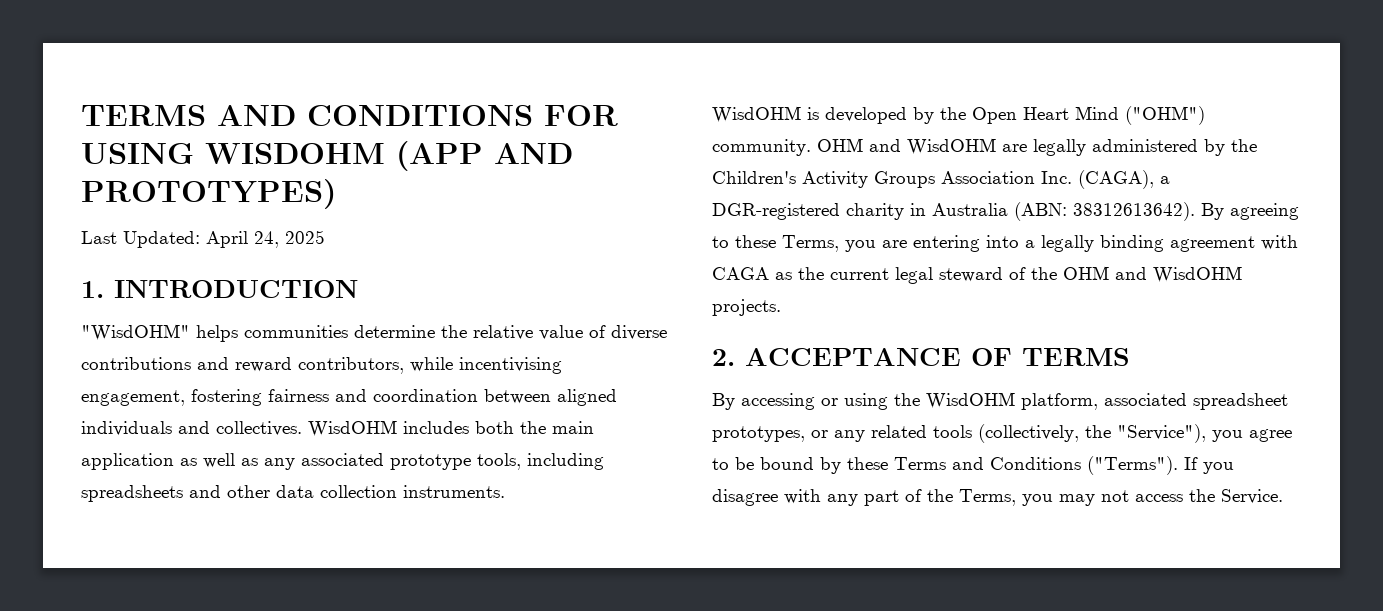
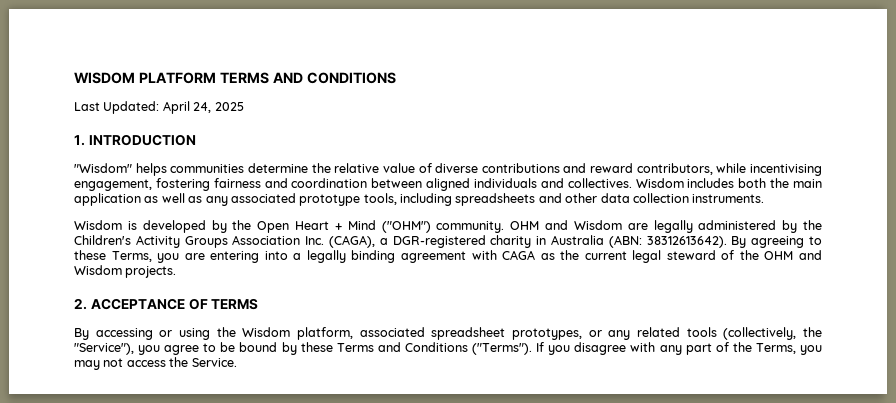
(81, 115) none -> [74,72,216,84] WISDOM PLATFORM
[544,105,618,126] [81,141,573,171] [81,179,336,209] FOR USING WISDOHM (APP AND PROTOTYPES) -> (396, 78) none
[81,324,190,341] "WisdOHM" -> [74,163,132,173] "Wisdom"
[308,420,397,437] WisdOHM -> [635,178,684,188] Wisdom
[712,106,801,123] WisdOHM -> [74,220,122,230] Wisdom
(1069, 113) none -> [334,223,342,230] +
[907,138,996,155] WisdOHM -> [573,220,622,230] Wisdom
[1153,266,1242,283] WisdOHM -> [74,265,122,275] Wisdom
[926,392,1015,409] WisdOHM -> [242,327,291,337] Wisdom

